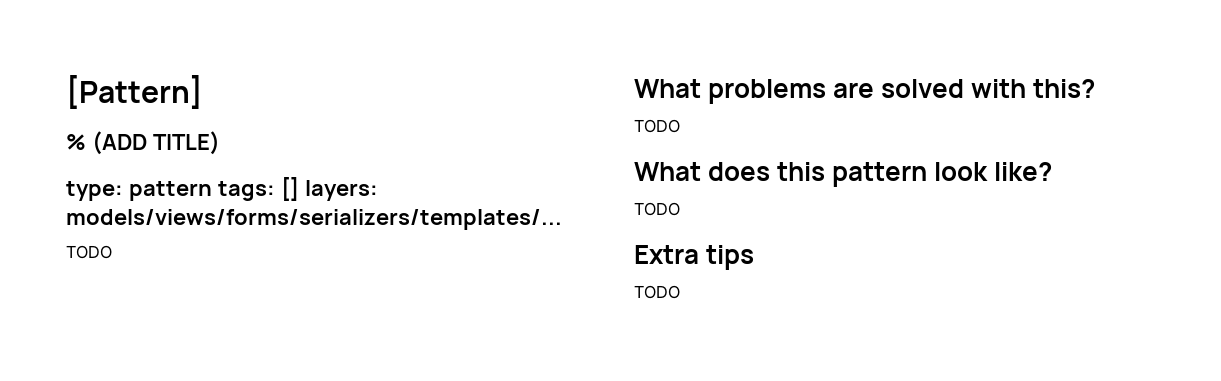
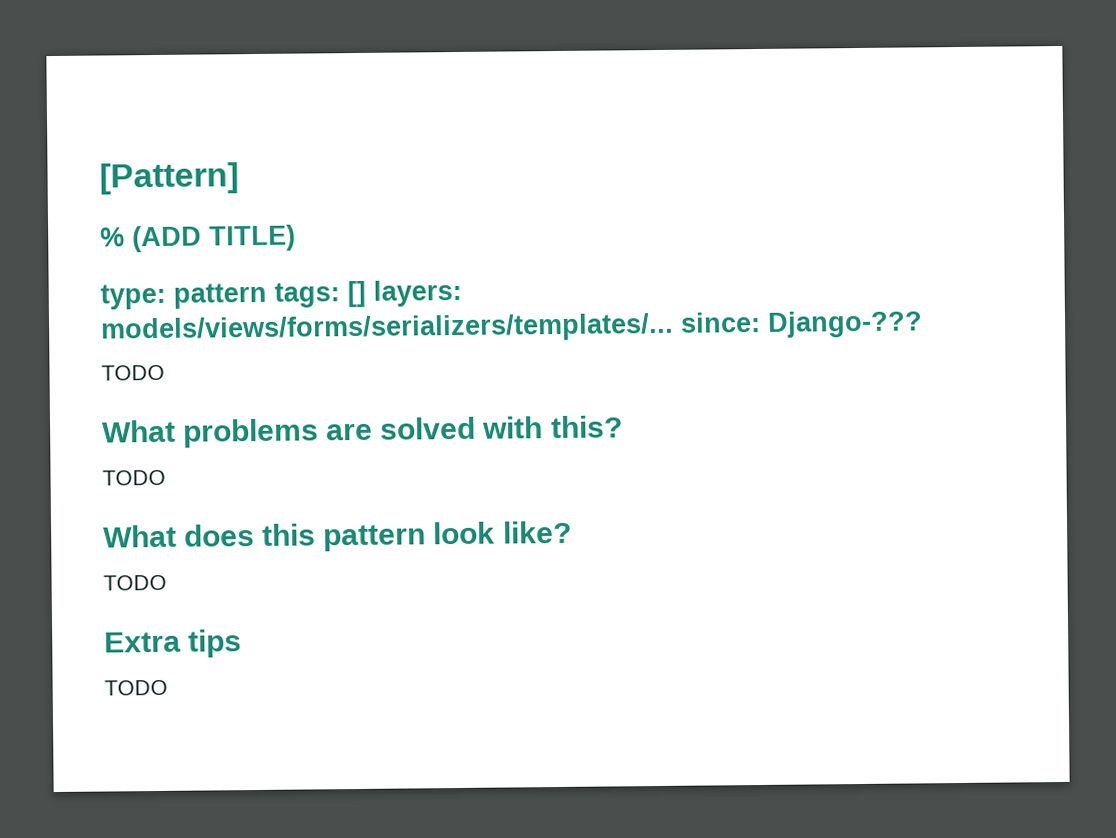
(562, 219) none -> [680,310,923,338] since: Django-???

